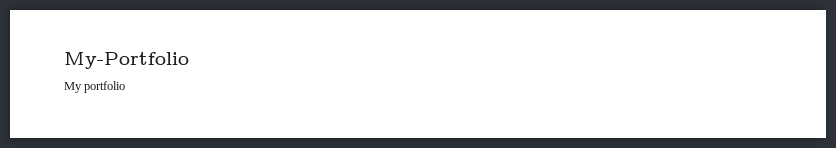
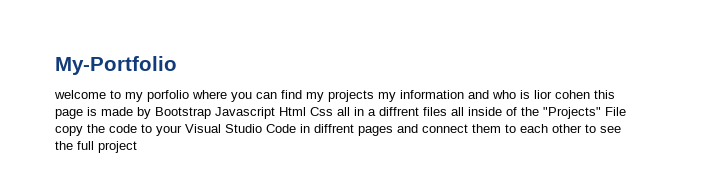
[64,81,126,93] My portfolio -> [54,90,615,102] [55,107,626,119] [55,124,621,136] [55,141,137,153] welcome to my porfolio where you can find my projects my information and who is lior cohen this page is made by Bootstrap Javascript Html Css all in a diffrent files all inside of the "Projects" File copy the code to your Visual Studio Code in diffrent pages and connect them to each other to see the full project

